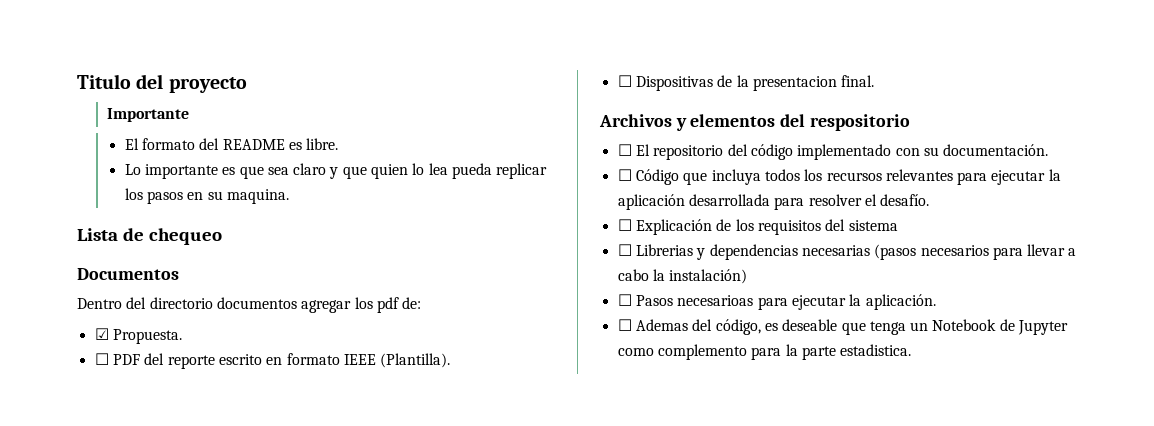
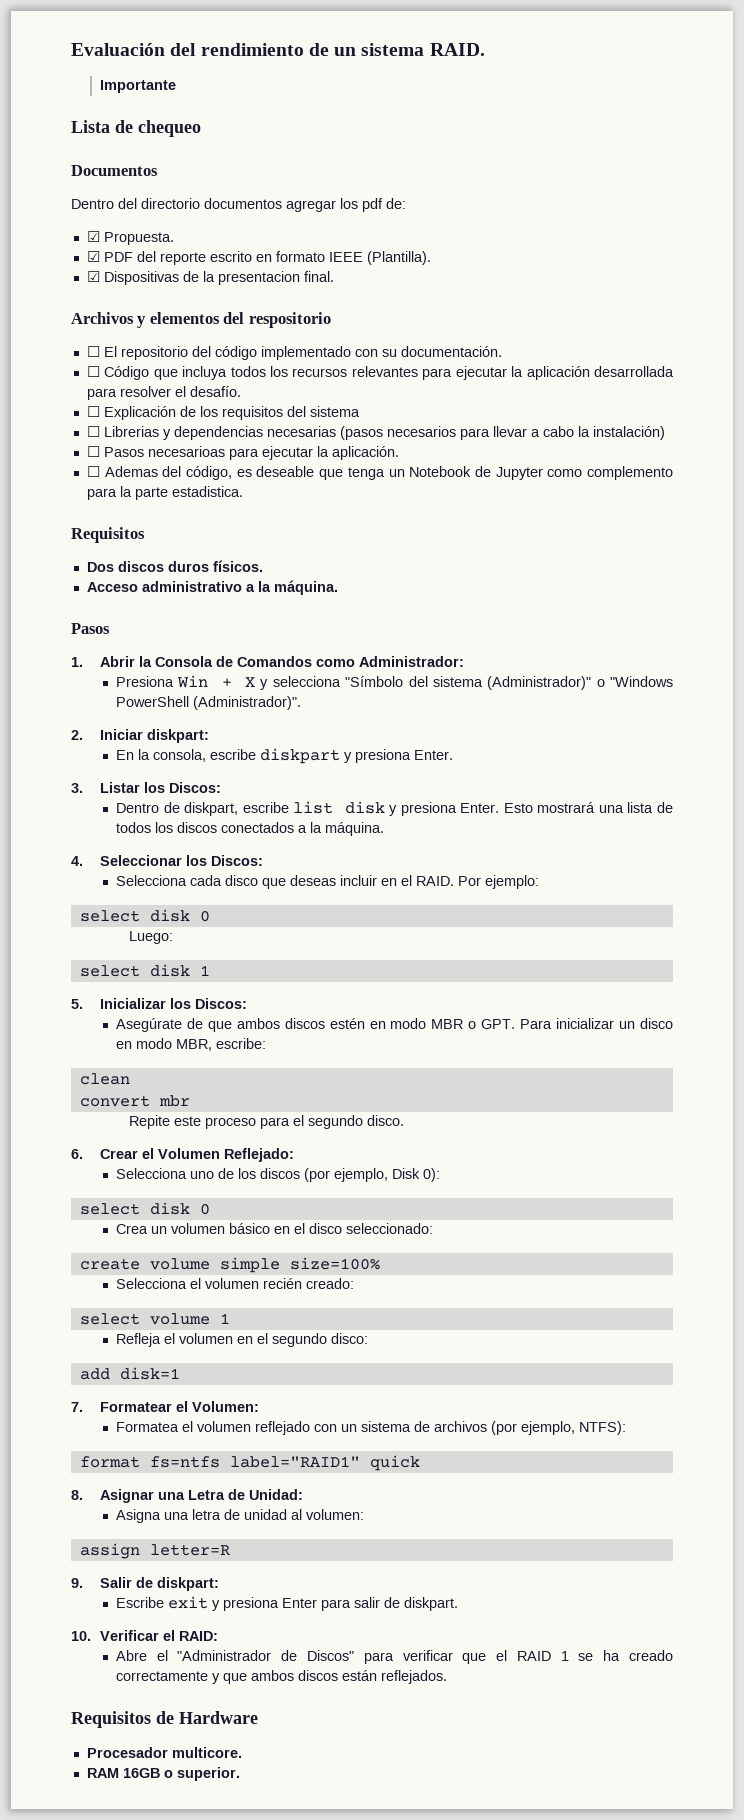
[77,74,247,93] [106,108,189,122] [124,138,339,150] [124,163,548,179] [124,188,289,204] Titulo del proyecto // Importante // El formato del README es libre. // Lo importante es que sea claro y que quien lo lea pueda replicar los pasos en su maquina. -> [71,43,485,56] [99,80,176,93] Evaluación del rendimiento de un sistema RAID. // Importante
[94,353,109,365] ☐ -> [86,251,100,262] ☑
[617,75,632,87] ☐ -> [86,271,100,282] ☑
(912, 350) none -> [71,527,145,543] [86,560,263,572] [86,580,338,595] [71,623,110,634] [71,656,464,667] [115,675,673,690] [115,696,301,710] [71,729,209,743] [115,748,453,764] [71,782,221,793] [115,801,673,816] [115,822,384,836] [71,855,263,866] [115,875,539,889] [79,909,210,922] [128,931,173,944] [79,964,210,977] [71,998,247,1009] [115,1018,673,1032] [115,1038,266,1051] [79,1073,130,1085] [79,1095,190,1107] [128,1115,404,1129] [71,1148,294,1162] [115,1168,440,1182] [79,1202,210,1215] [115,1223,433,1234] [79,1257,380,1273] [115,1278,354,1289] [79,1313,230,1325] [115,1333,368,1347] [79,1367,180,1380] [71,1401,259,1412] [115,1421,626,1435] [79,1455,420,1471] [71,1489,303,1503] [115,1509,364,1523] [79,1543,230,1559] [71,1577,219,1591] [115,1596,458,1611] [71,1630,218,1641] [115,1650,673,1664] [115,1670,447,1684] [71,1711,258,1728] [86,1747,242,1758] [86,1767,240,1781] // Requisitos // Dos discos duros físicos. // Acceso administrativo a la máquina. // Pasos // 1. Abrir la Consola de Comandos como Administrador: // Presiona Win + X y selecciona "Símbolo del sistema (Administrador)" o "Windows PowerShell (Administrador)". // 2. Iniciar diskpart: // En la consola, escribe diskpart y presiona Enter. // 3. Listar los Discos: // Dentro de diskpart, escribe list disk y presiona Enter. Esto mostrará una lista de todos los discos conectados a la máquina. // 4. Seleccionar los Discos: // Selecciona cada disco que deseas incluir en el RAID. Por ejemplo: // select disk 0 // Luego: // select disk 1 // 5. Inicializar los Discos: // Asegúrate de que ambos discos estén en modo MBR o GPT. Para inicializar un disco en modo MBR, escribe: // clean // convert mbr // Repite este proceso para el segundo disco. // 6. Crear el Volumen Reflejado: // Selecciona uno de los discos (por ejemplo, Disk 0): // select disk 0 // Crea un volumen básico en el disco seleccionado: // create volume simple size=100% // Selecciona el volumen recién creado: // select volume 1 // Refleja el volumen en el segundo disco: // add disk=1 // 7. Formatear el Volumen: // Formatea el volumen reflejado con un sistema de archivos (por ejemplo, NTFS): // format fs=ntfs label="RAID1" quick // 8. Asignar una Letra de Unidad: // Asigna una letra de unidad al volumen: // assign letter=R // 9. Salir de diskpart: // Escribe exit y presiona Enter para salir de diskpart. // 10. Verificar el RAID: // Abre el "Administrador de Discos" para verificar que el RAID 1 se ha creado correctamente y que ambos discos están reflejados. // Requisitos de Hardware // Procesador multicore. // RAM 16GB o superior.

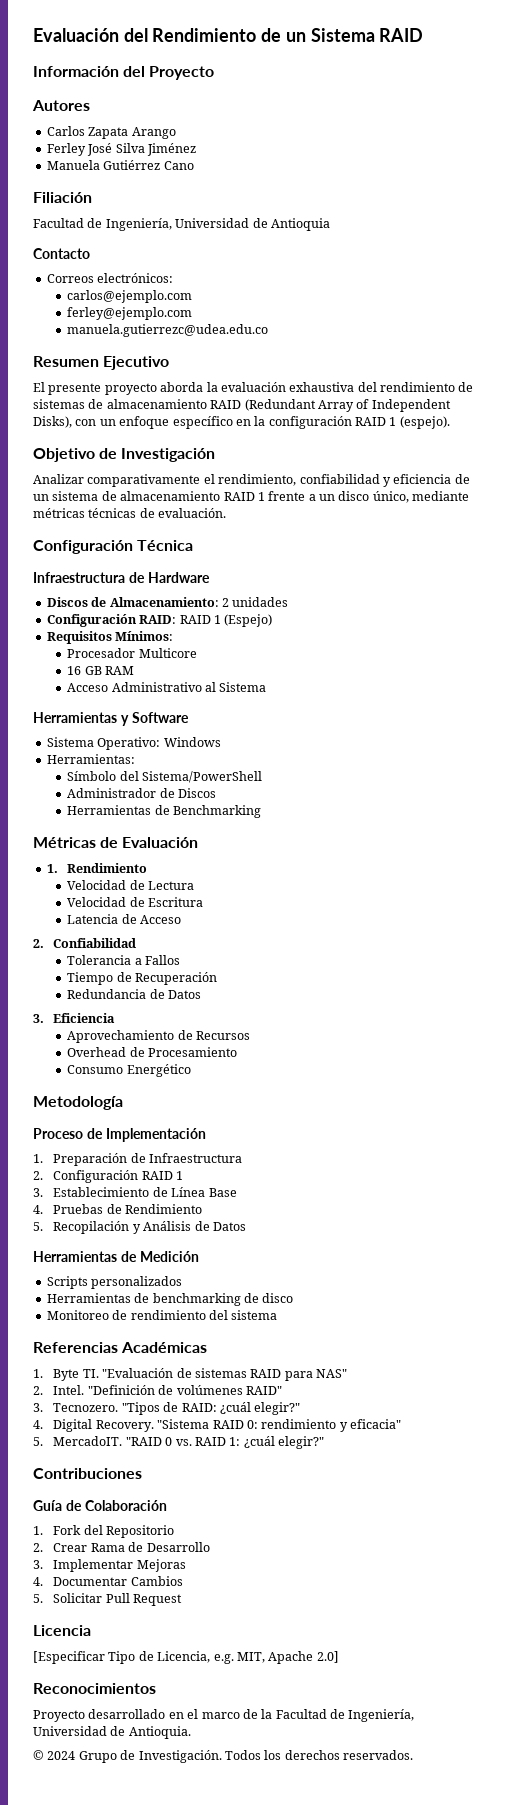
[200,43,485,56] [99,80,176,93] [71,120,201,137] [71,165,158,176] [71,198,406,212] [86,231,174,245] [86,251,431,265] [86,271,334,285] [71,312,331,328] [86,346,502,360] [86,366,674,380] [86,386,241,400] [86,406,360,420] [86,426,665,440] [86,446,399,460] [86,466,673,480] [86,486,243,500] [71,527,145,543] [86,560,263,572] [86,580,338,595] [71,623,110,634] [71,656,464,667] [115,675,673,690] [115,696,301,710] [71,729,209,743] [115,748,453,764] [71,782,221,793] [115,801,673,816] [115,822,384,836] [71,855,263,866] [115,875,539,889] [79,909,210,922] [128,931,173,944] [79,964,210,977] [71,998,247,1009] [115,1018,673,1032] [115,1038,266,1051] [79,1073,130,1085] [79,1095,190,1107] [128,1115,404,1129] [71,1148,294,1162] [115,1168,440,1182] [79,1202,210,1215] [115,1223,433,1234] [79,1257,380,1273] [115,1278,354,1289] [79,1313,230,1325] [115,1333,368,1347] [79,1367,180,1380] [71,1401,259,1412] [115,1421,626,1435] [79,1455,420,1471] [71,1489,303,1503] [115,1509,364,1523] [79,1543,230,1559] [71,1577,219,1591] [115,1596,458,1611] [71,1630,218,1641] [115,1650,673,1664] [115,1670,447,1684] [71,1711,258,1728] [86,1747,242,1758] [86,1767,240,1781] rendimiento de un sistema RAID. // Importante // Lista de chequeo // Documentos // Dentro del directorio documentos agregar los pdf de: // ☑ Propuesta. // ☑ PDF del reporte escrito en formato IEEE (Plantilla). // ☑ Dispositivas de la presentacion final. // Archivos y elementos del respositorio // ☐ El repositorio del código implementado con su documentación. // ☐ Código que incluya todos los recursos relevantes para ejecutar la aplicación desarrollada para resolver el desafío. // ☐ Explicación de los requisitos del sistema // ☐ Librerias y dependencias necesarias (pasos necesarios para llevar a cabo la instalación) // ☐ Pasos necesarioas para ejecutar la aplicación. // ☐ Ademas del código, es deseable que tenga un Notebook de Jupyter como complemento para la parte estadistica. // Requisitos // Dos discos duros físicos. // Acceso administrativo a la máquina. // Pasos // 1. Abrir la Consola de Comandos como Administrador: // Presiona Win + X y selecciona "Símbolo del sistema (Administrador)" o "Windows PowerShell (Administrador)". // 2. Iniciar diskpart: // En la consola, escribe diskpart y presiona Enter. // 3. Listar los Discos: // Dentro de diskpart, escribe list disk y presiona Enter. Esto mostrará una lista de todos los discos conectados a la máquina. // 4. Seleccionar los Discos: // Selecciona cada disco que deseas incluir en el RAID. Por ejemplo: // select disk 0 // Luego: // select disk 1 // 5. Inicializar los Discos: // Asegúrate de que ambos discos estén en modo MBR o GPT. Para inicializar un disco en modo MBR, escribe: // clean // convert mbr // Repite este proceso para el segundo disco. // 6. Crear el Volumen Reflejado: // Selecciona uno de los discos (por ejemplo, Disk 0): // select disk 0 // Crea un volumen básico en el disco seleccionado: // create volume simple size=100% // Selecciona el volumen recién creado: // select volume 1 // Refleja el volumen en el segundo disco: // add disk=1 // 7. Formatear el Volumen: // Formatea el volumen reflejado con un sistema de archivos (por ejemplo, NTFS): // format fs=ntfs label="RAID1" quick // 8. Asignar una Letra de Unidad: // Asigna una letra de unidad al volumen: // assign letter=R // 9. Salir de diskpart: // Escribe exit y presiona Enter para salir de diskpart. // 10. Verificar el RAID: // Abre el "Administrador de Discos" para verificar que el RAID 1 se ha creado correctamente y que ambos discos están reflejados. // Requisitos de Hardware // Procesador multicore. // RAM 16GB o superior. -> [152,28,424,42] [33,66,215,80] [32,100,90,111] [46,126,176,139] [46,143,196,156] [46,160,194,170] [33,192,92,203] [33,218,330,231] [33,248,90,259] [46,273,174,283] [67,290,193,303] [67,307,193,320] [67,324,269,337] [33,356,170,370] [33,382,474,395] [33,399,451,412] [33,416,450,429] [33,448,216,462] [33,474,470,487] [33,491,470,503] [33,508,227,518] [33,540,194,554] [33,572,210,583] [46,597,289,607] [46,614,273,627] [46,631,174,644] [67,648,197,658] [67,666,134,675] [67,682,267,692] [33,712,189,726] [46,737,221,750] [46,754,135,764] [67,771,262,783] [67,788,216,798] [67,805,261,818] [33,837,199,848] [46,863,148,873] [67,880,194,890] [67,897,203,907] [67,914,181,924] [33,938,137,948] [67,955,180,965] [67,972,217,985] [67,989,201,999] [33,1013,116,1023] [67,1030,250,1043] [67,1047,237,1057] [67,1064,191,1077] [33,1096,123,1110] [33,1128,206,1142] [33,1153,243,1166] [33,1170,184,1183] [33,1187,237,1197] [33,1204,203,1214] [33,1221,246,1234] [33,1251,199,1262] [46,1276,183,1289] [46,1293,294,1306] [46,1310,278,1320] [33,1342,208,1353] [33,1368,348,1381] [33,1385,282,1395] [33,1402,301,1415] [33,1419,402,1432] [33,1436,325,1449] [33,1468,142,1479] [33,1500,167,1511] [33,1525,175,1538] [33,1542,210,1552] [33,1559,186,1572] [33,1576,183,1586] [33,1593,183,1606] [33,1625,91,1636] [33,1651,339,1664] [33,1683,156,1694] [33,1709,415,1722] [33,1726,191,1739] [33,1750,413,1763] Rendimiento de un Sistema RAID // Información del Proyecto // Autores // Carlos Zapata Arango // Ferley José Silva Jiménez // Manuela Gutiérrez Cano // Filiación // Facultad de Ingeniería, Universidad de Antioquia // Contacto // Correos electrónicos: // carlos@ejemplo.com // ferley@ejemplo.com // manuela.gutierrezc@udea.edu.co // Resumen Ejecutivo // El presente proyecto aborda la evaluación exhaustiva del rendimiento de sistemas de almacenamiento RAID (Redundant Array of Independent Disks), con un enfoque específico en la configuración RAID 1 (espejo). // Objetivo de Investigación // Analizar comparativamente el rendimiento, confiabilidad y eficiencia de un sistema de almacenamiento RAID 1 frente a un disco único, mediante métricas técnicas de evaluación. // Configuración Técnica // Infraestructura de Hardware // Discos de Almacenamiento: 2 unidades // Configuración RAID: RAID 1 (Espejo) // Requisitos Mínimos: // Procesador Multicore // 16 GB RAM // Acceso Administrativo al Sistema // Herramientas y Software // Sistema Operativo: Windows // Herramientas: // Símbolo del Sistema/PowerShell // Administrador de Discos // Herramientas de Benchmarking // Métricas de Evaluación // 1. Rendimiento // Velocidad de Lectura // Velocidad de Escritura // Latencia de Acceso // 2. Confiabilidad // Tolerancia a Fallos // Tiempo de Recuperación // Redundancia de Datos // 3. Eficiencia // Aprovechamiento de Recursos // Overhead de Procesamiento // Consumo Energético // Metodología // Proceso de Implementación // 1. Preparación de Infraestructura // 2. Configuración RAID 1 // 3. Establecimiento de Línea Base // 4. Pruebas de Rendimiento // 5. Recopilación y Análisis de Datos // Herramientas de Medición // Scripts personalizados // Herramientas de benchmarking de disco // Monitoreo de rendimiento del sistema // Referencias Académicas // 1. Byte TI. "Evaluación de sistemas RAID para NAS" // 2. Intel. "Definición de volúmenes RAID" // 3. Tecnozero. "Tipos de RAID: ¿cuál elegir?" // 4. Digital Recovery. "Sistema RAID 0: rendimiento y eficacia" // 5. MercadoIT. "RAID 0 vs. RAID 1: ¿cuál elegir?" // Contribuciones // Guía de Colaboración // 1. Fork del Repositorio // 2. Crear Rama de Desarrollo // 3. Implementar Mejoras // 4. Documentar Cambios // 5. Solicitar Pull Request // Licencia // [Especificar Tipo de Licencia, e.g. MIT, Apache 2.0] // Reconocimientos // Proyecto desarrollado en el marco de la Facultad de Ingeniería, Universidad de Antioquia. // © 2024 Grupo de Investigación. Todos los derechos reservados.

